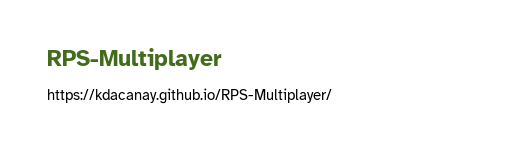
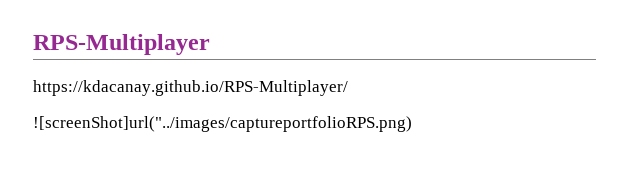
(332, 96) none -> [33,116,412,132] // ![screenShot]url("../images/captureportfolioRPS.png)

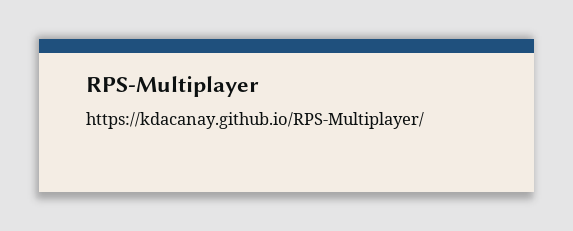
[33,116,412,132] // ![screenShot]url("../images/captureportfolioRPS.png) -> (424, 120) none

